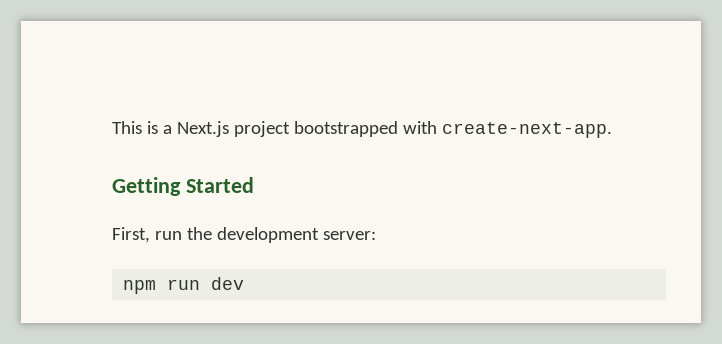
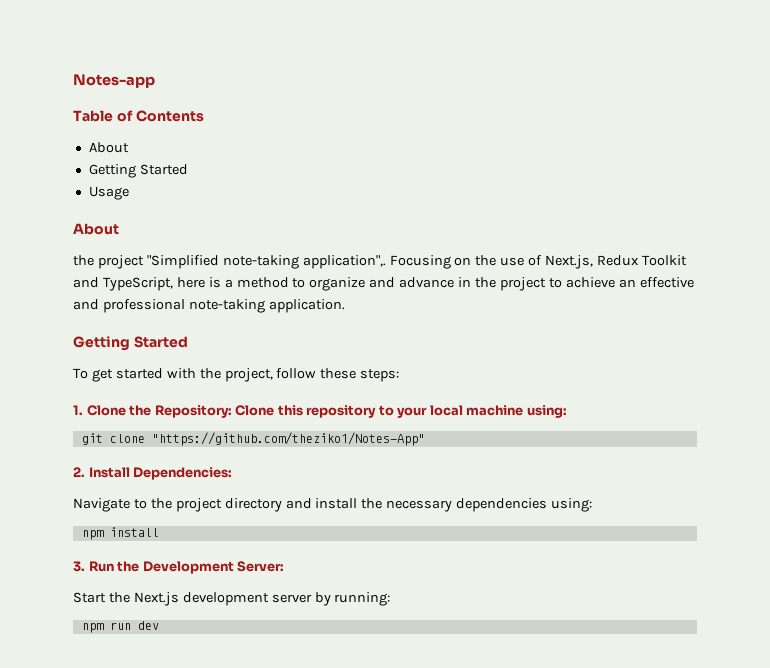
[112,121,612,138] [112,177,254,196] [112,227,376,243] This is a Next.js project bootstrapped with create-next-app. // Getting Started // First, run the development server: -> [73,74,155,88] [73,110,204,122] [88,142,129,153] [88,164,188,178] [88,186,129,200] [73,223,119,235] [73,255,687,269] [73,277,694,291] [73,299,345,313] [73,336,188,351] [73,368,400,382] [73,405,567,418] [81,432,425,446] [73,467,233,480] [73,498,593,512] [81,527,159,540] [73,561,285,574] [73,592,391,606] Notes-app // Table of Contents // About // Getting Started // Usage // About // the project "Simplified note-taking application",. Focusing on the use of Next.js, Redux Toolkit and TypeScript, here is a method to organize and advance in the project to achieve an effective and professional note-taking application. // Getting Started // To get started with the project, follow these steps: // 1. Clone the Repository: Clone this repository to your local machine using: // git clone "https://github.com/theziko1/Notes-App" // 2. Install Dependencies: // Navigate to the project directory and install the necessary dependencies using: // npm install // 3. Run the Development Server: // Start the Next.js development server by running:

